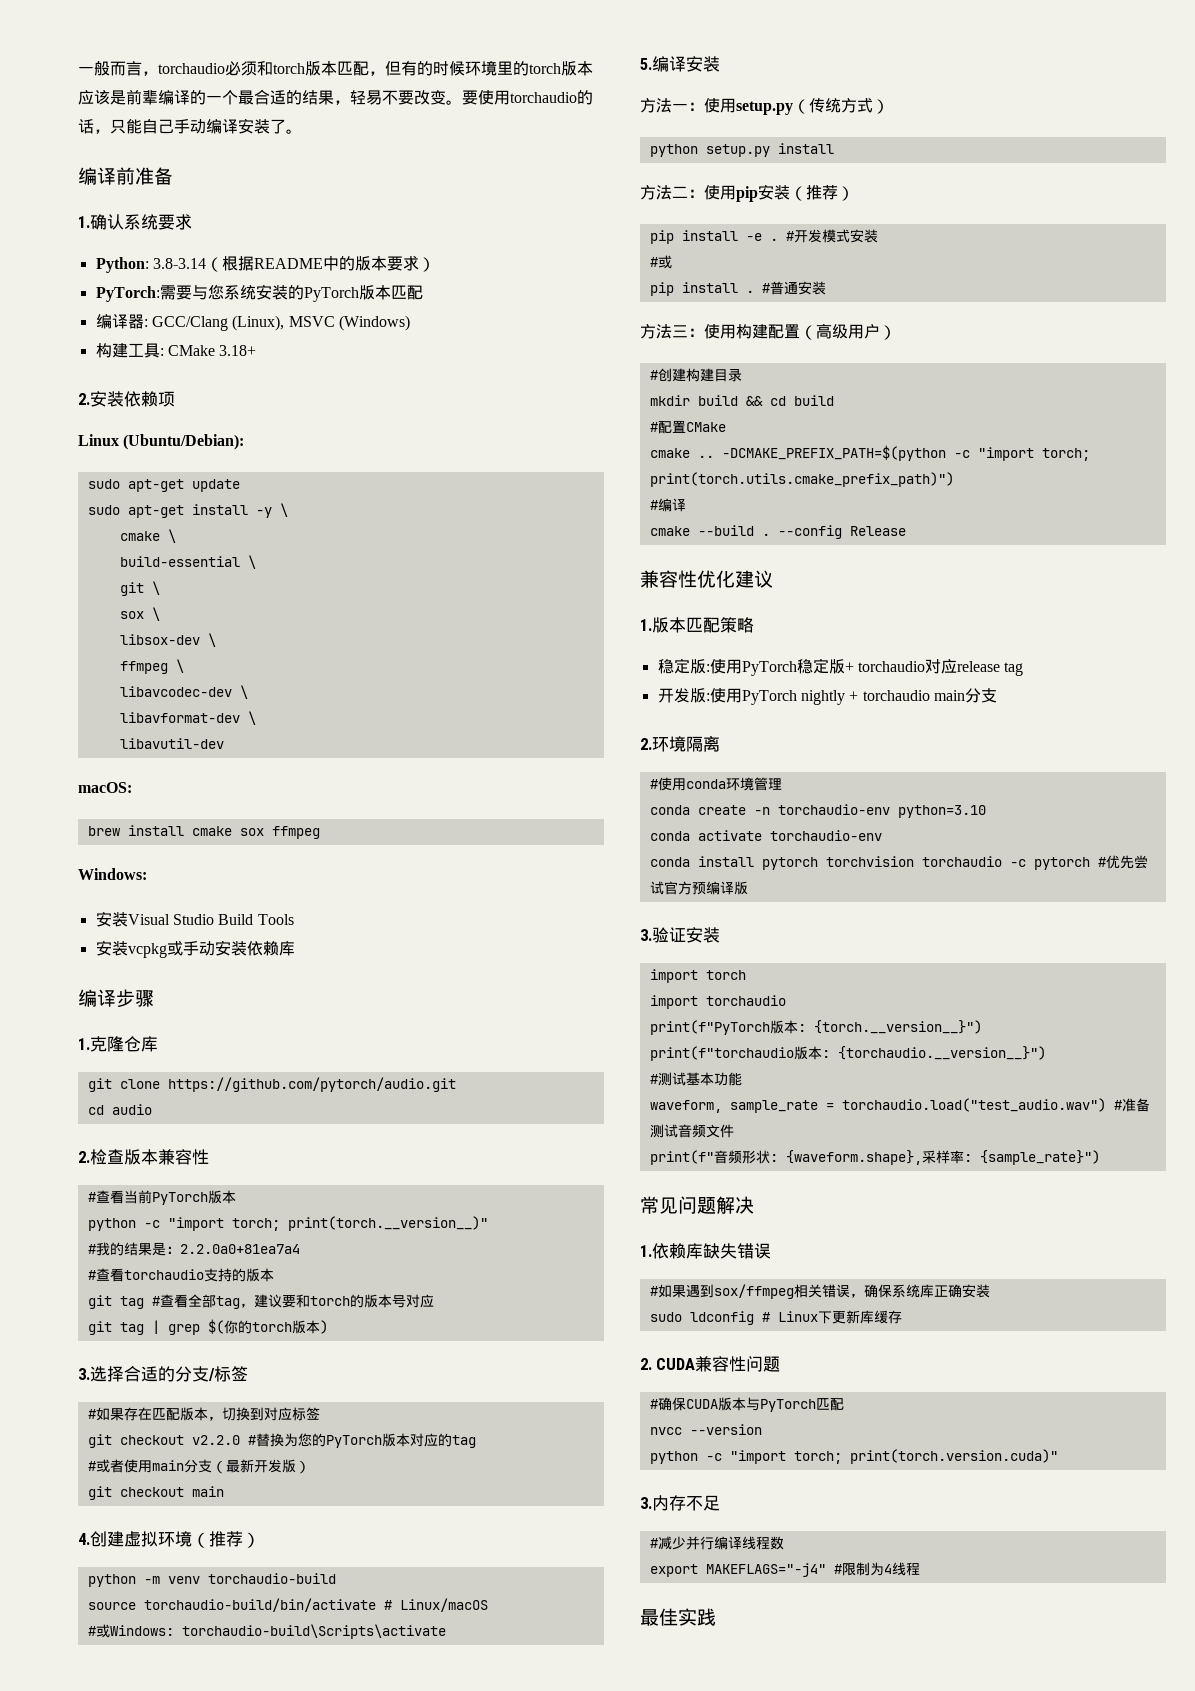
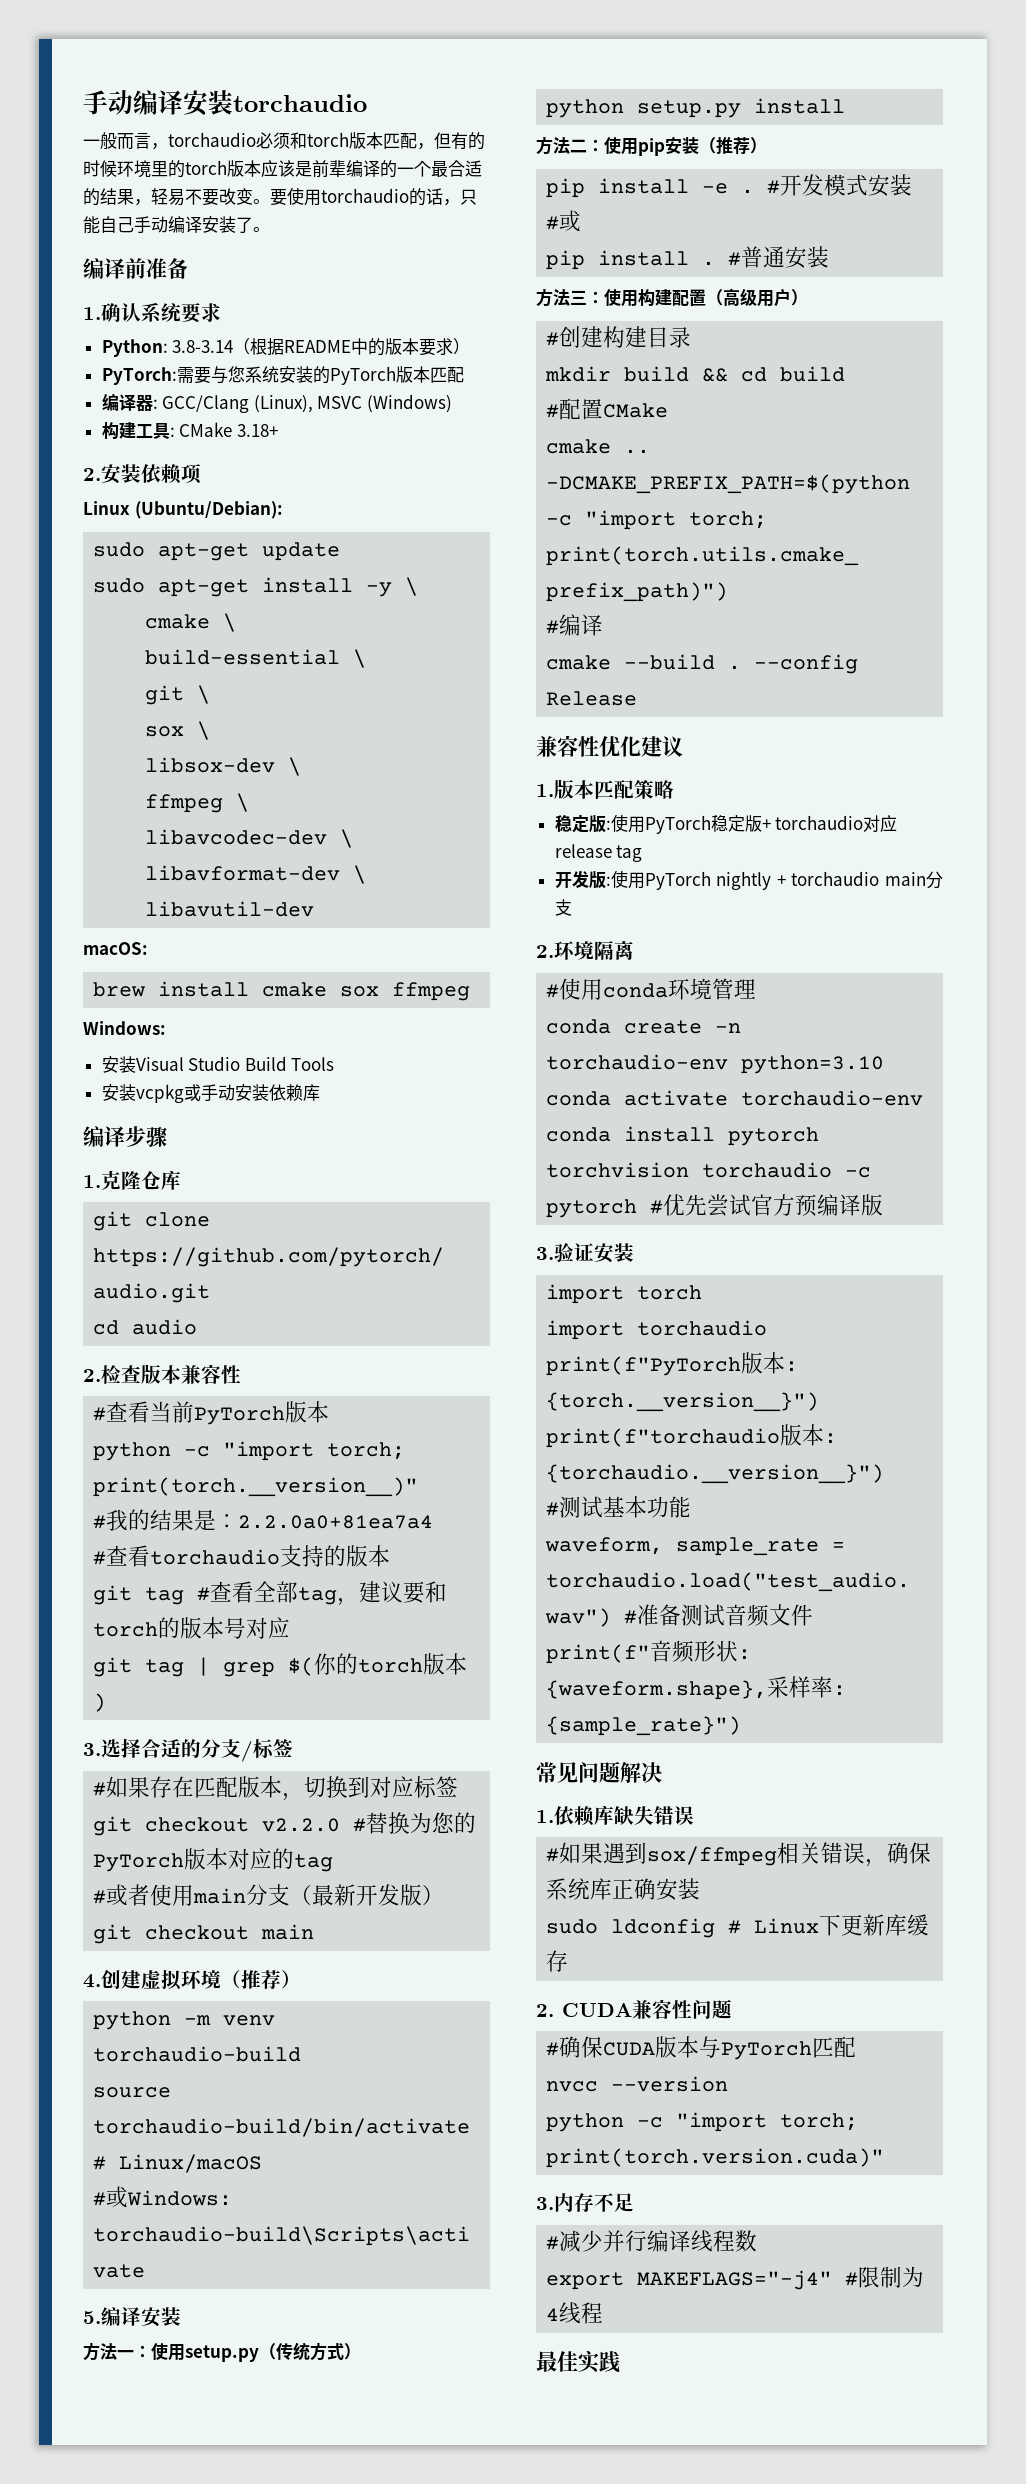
(78, 70) none -> [83,90,367,116] 手动编译安装torchaudio //

